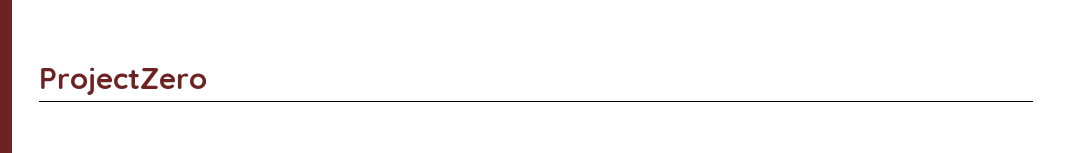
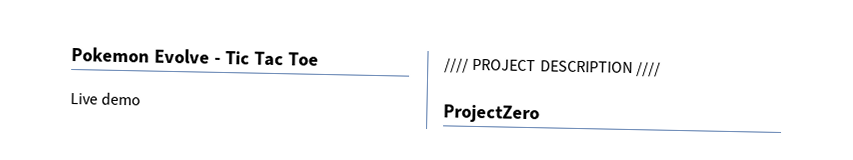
(39, 81) none -> [71,46,319,67] [70,92,142,107] [444,58,661,77] Pokemon Evolve - Tic Tac Toe // Live demo // //// PROJECT DESCRIPTION //// //

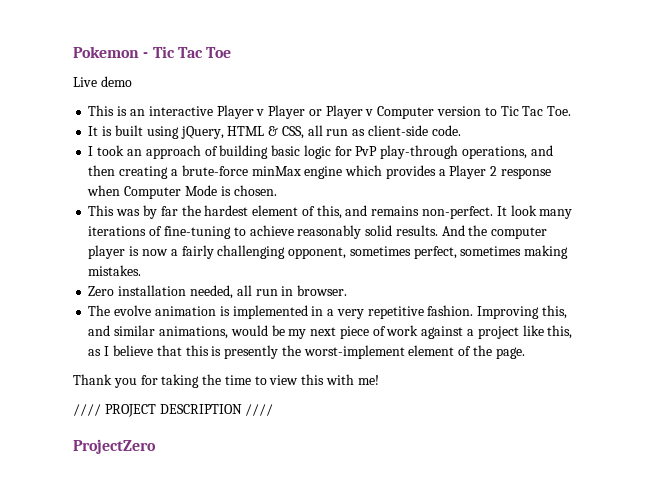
[153,48,210,64] Evolve -> (139, 52) none
(142, 99) none -> [88,105,572,119] [88,125,461,139] [88,145,553,159] [88,165,551,179] [87,185,277,199] [88,205,573,219] [88,225,548,239] [88,245,569,259] [88,265,142,276] [88,285,348,299] [88,305,567,319] [88,325,573,339] [88,345,525,359] [73,374,379,388] // This is an interactive Player v Player or Player v Computer version to Tic Tac Toe. // It is built using jQuery, HTML & CSS, all run as client-side code. // I took an approach of building basic logic for PvP play-through operations, and then creating a brute-force minMax engine which provides a Player 2 response when Computer Mode is chosen. // This was by far the hardest element of this, and remains non-perfect. It look many iterations of fine-tuning to achieve reasonably solid results. And the computer player is now a fairly challenging opponent, sometimes perfect, sometimes making mistakes. // Zero installation needed, all run in browser. // The evolve animation is implemented in a very repetitive fashion. Improving this, and similar animations, would be my next piece of work against a project like this, as I believe that this is presently the worst-implement element of the page. // Thank you for taking the time to view this with me!

